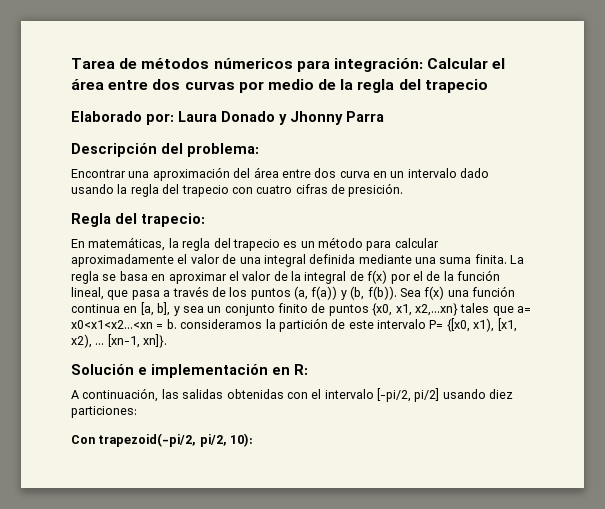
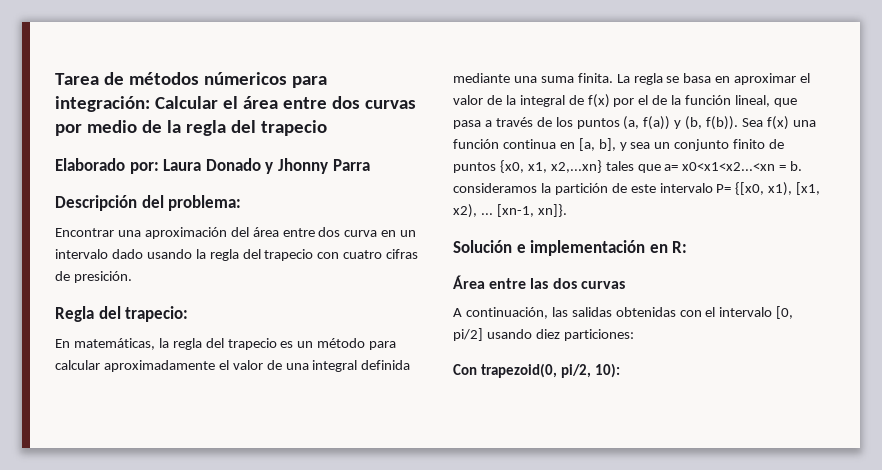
(308, 369) none -> [453,275,625,289] // Área entre las dos curvas
[377,388,411,402] [-pi/2, -> [776,306,794,319] [0,
[98,433,197,447] trapezoid(-pi/2, -> [480,363,557,378] trapezoid(0,

